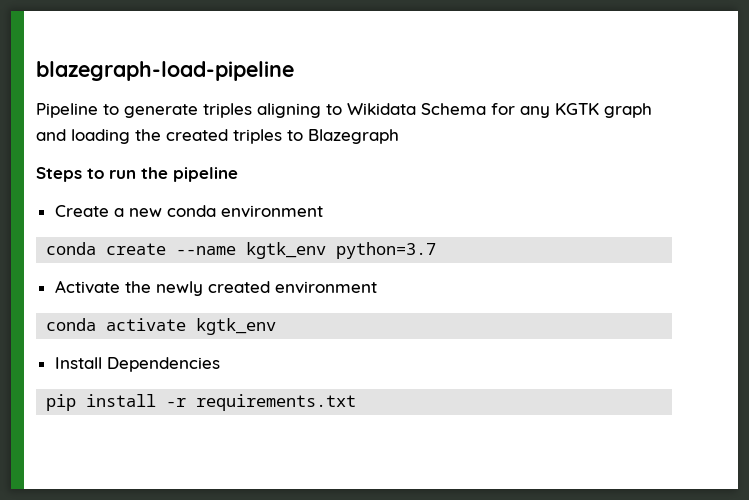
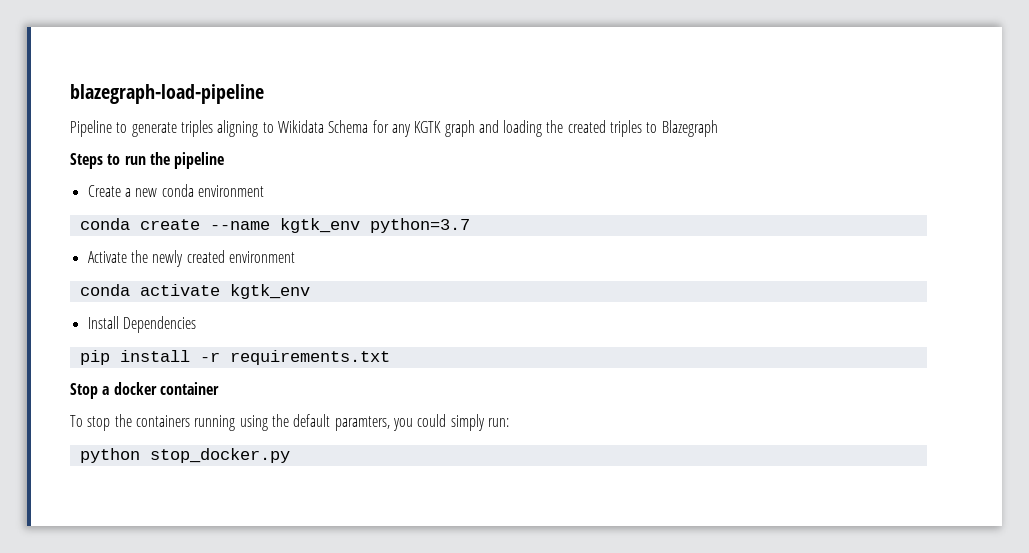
(357, 402) none -> [70,382,219,399] [70,414,509,431] [79,448,290,463] // Stop a docker container // To stop the containers running using the default paramters, you could simply run: // python stop_docker.py

